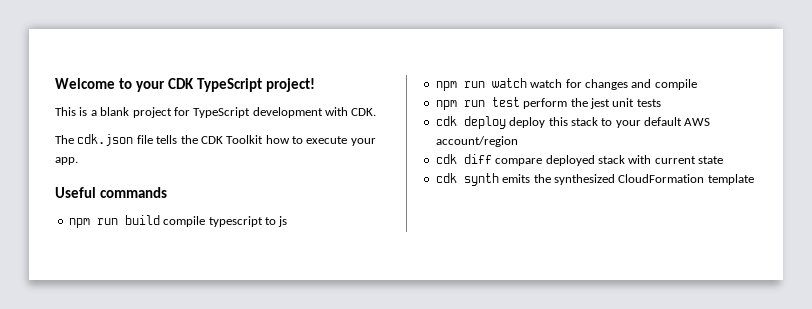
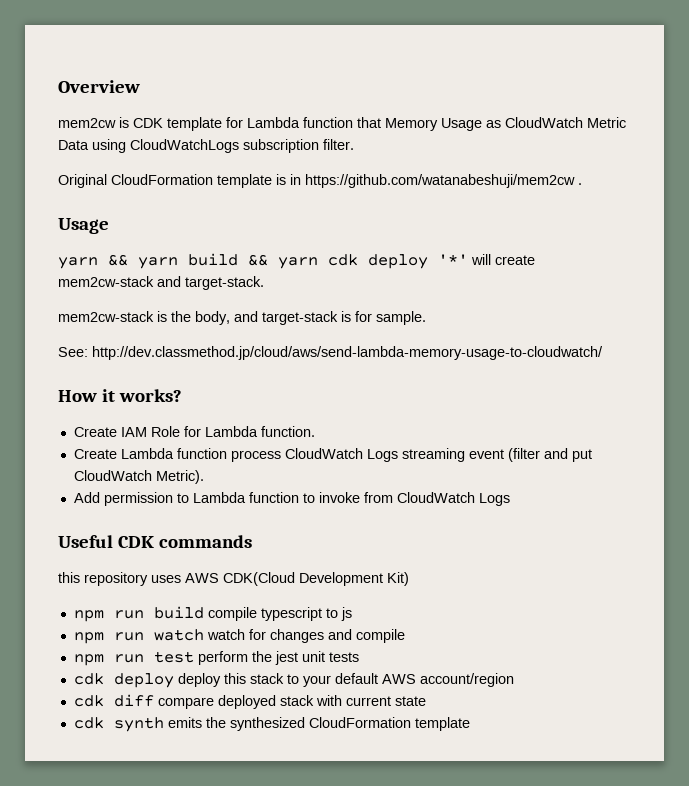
[55,78,315,92] [55,107,377,118] [55,134,376,146] [55,157,78,165] Welcome to your CDK TypeScript project! // This is a blank project for TypeScript development with CDK. // The cdk.json file tells the CDK Toolkit how to execute your app. -> [58,80,140,93] [58,117,626,131] [58,139,354,153] [58,174,582,188] [58,218,109,234] [58,253,535,269] [58,276,264,290] [58,311,426,325] [58,346,603,360] [58,389,182,402] [73,426,315,437] [73,448,592,462] [73,470,204,484] [73,492,510,506] Overview // mem2cw is CDK template for Lambda function that Memory Usage as CloudWatch Metric Data using CloudWatchLogs subscription filter. // Original CloudFormation template is in https://github.com/watanabeshuji/mem2cw . // Usage // yarn && yarn build && yarn cdk deploy '*' will create mem2cw-stack and target-stack. // mem2cw-stack is the body, and target-stack is for sample. // See: http://dev.classmethod.jp/cloud/aws/send-lambda-memory-usage-to-cloudwatch/ // How it works? // Create IAM Role for Lambda function. // Create Lambda function process CloudWatch Logs streaming event (filter and put CloudWatch Metric). // Add permission to Lambda function to invoke from CloudWatch Logs
(96, 192) none -> [117,536,154,548] CDK
(167, 192) none -> [58,572,409,586] // this repository uses AWS CDK(Cloud Development Kit)

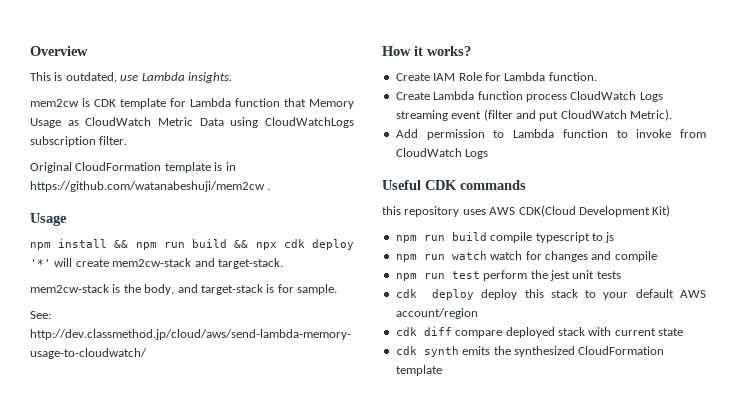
(140, 86) none -> [30,72,232,83] // This is outdated, use Lambda insights.
[58,254,178,269] yarn && yarn -> [30,239,185,250] npm install && npm run
[278,257,318,269] yarn -> [255,242,277,250] npx

